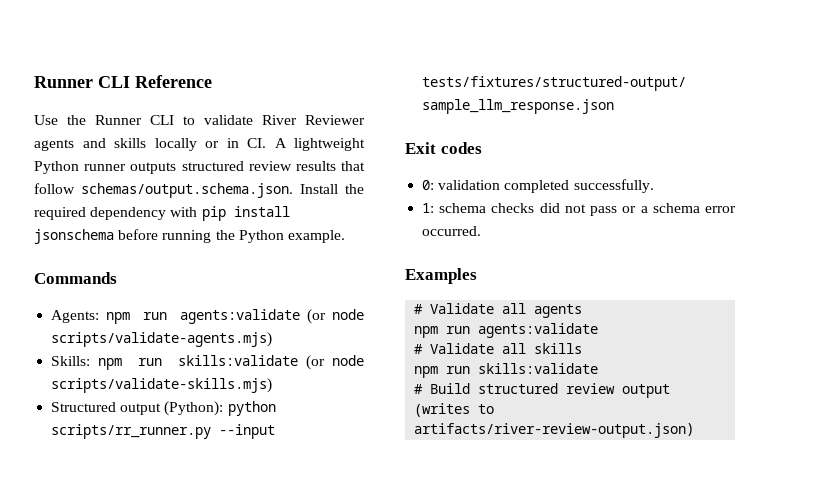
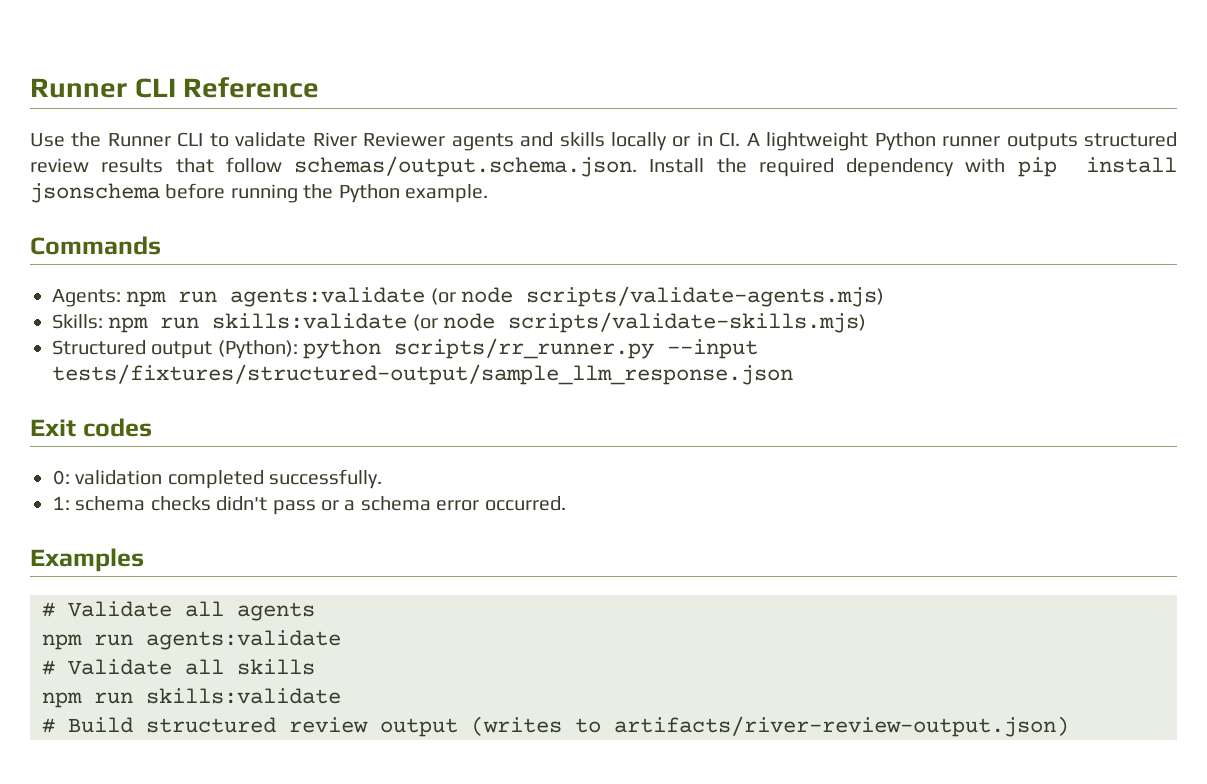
[539,203,586,213] did not -> [216,496,268,511] didn't

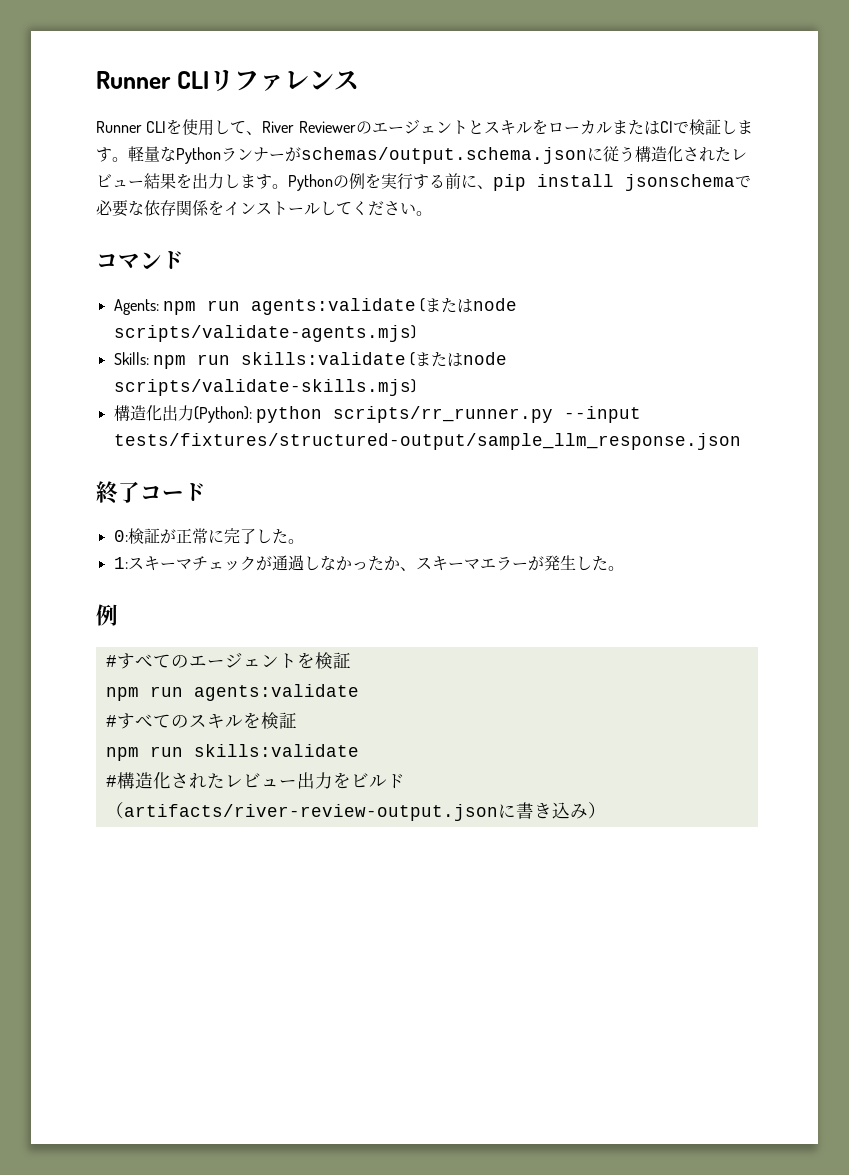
[30,77,320,98] [30,132,1178,151] [30,156,1177,177] [30,183,488,203] [30,236,161,255] Runner CLI Reference // Use the Runner CLI to validate River Reviewer agents and skills locally or in CI. A lightweight Python runner outputs structured review results that follow schemas/output.schema.json. Install the required dependency with pip install jsonschema before running the Python example. // Commands -> [96,69,359,91] [96,119,753,136] [96,146,747,164] [96,173,751,191] [96,200,432,217] [96,251,184,270] Runner CLIリファレンス // Runner CLIを使用して、River ReviewerのエージェントとスキルをローカルまたはCIで検証します。軽量なPythonランナーがschemas/output.schema.jsonに従う構造化されたレビュー結果を出力します。Pythonの例を実行する前に、pip install jsonschemaで必要な依存関係をインストールしてください。 // コマンド
[430,288,456,305] (or -> [420,298,474,313] (または
[412,314,438,331] (or -> [410,352,464,367] (または
[52,340,213,359] Structured output -> [113,405,194,421] 構造化出力
[30,418,152,437] Exit codes -> [96,481,206,504] 終了コード
[75,469,383,489] [52,496,566,515] [30,548,144,572] [42,601,315,621] validation completed successfully. // 1: schema checks didn't pass or a schema error occurred. // Examples // # Validate all agents -> [127,528,304,544] [113,555,624,571] [96,604,118,626] [105,652,351,669] 検証が正常に完了した。 // 1:スキーマチェックが通過しなかったか、スキーマエラーが発生した。 // 例 // #すべてのエージェントを検証
[68,659,315,675] Validate all skills -> [116,712,297,729] すべてのスキルを検証
[68,716,1069,737] Build structured review output (writes to artifacts/river-review-output.json) -> [116,772,405,789] [105,802,606,821] 構造化されたレビュー出力をビルド（artifacts/river-review-output.jsonに書き込み）

